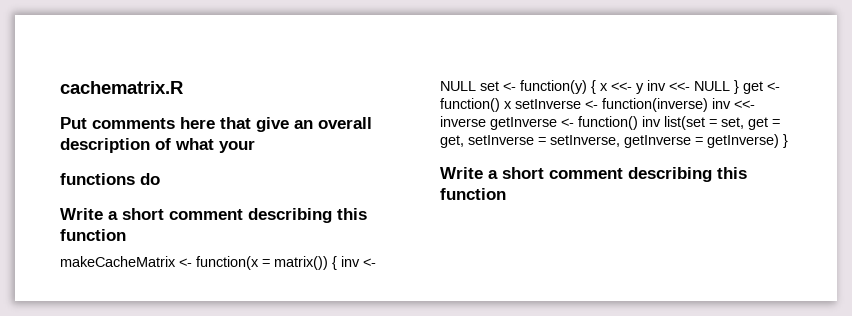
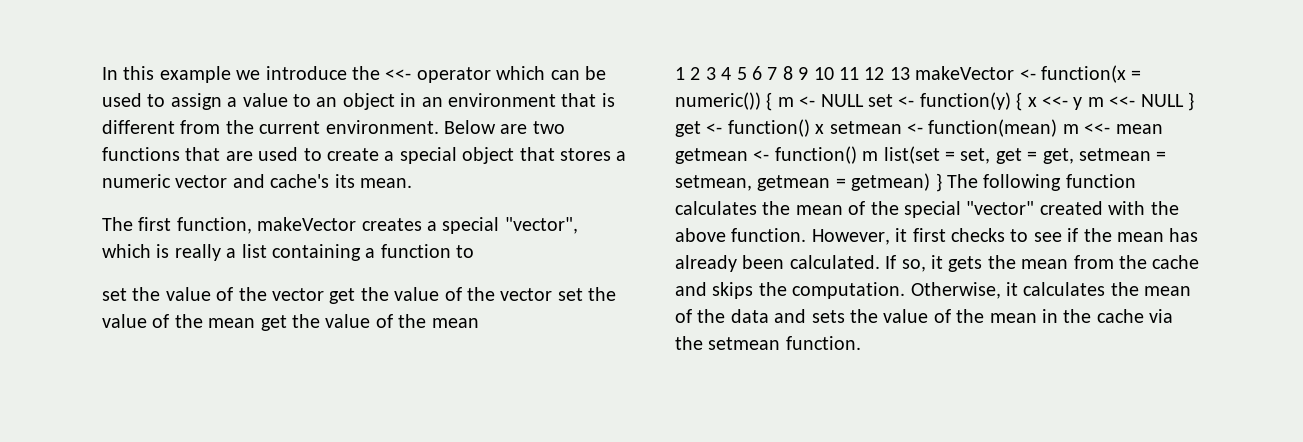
[60,81,183,94] [60,117,372,132] [60,138,255,153] [60,173,160,185] [60,208,367,223] [60,229,126,241] [60,256,360,270] cachematrix.R // Put comments here that give an overall description of what your // functions do // Write a short comment describing this function // makeCacheMatrix <- function(x = matrix()) { inv -> [102,66,606,83] [102,93,615,110] [102,120,565,134] [102,147,627,164] [102,174,412,188] [102,217,578,234] [102,244,475,261] [102,287,617,304] [102,314,479,331] [675,65,1142,83] [675,92,794,111] In this example we introduce the <<- operator which can be used to assign a value to an object in an environment that is different from the current environment. Below are two functions that are used to create a special object that stores a numeric vector and cache's its mean. // The first function, makeVector creates a special "vector", which is really a list containing a function to // set the value of the vector get the value of the vector set the value of the mean get the value of the mean // 1 2 3 4 5 6 7 8 9 10 11 12 13 makeVector <- function(x = numeric()) { m
[647,80,666,91] inv -> [1087,97,1104,107] m
[515,98,755,112] [440,116,661,130] setInverse <- function(inverse) inv <<- inverse getInverse <- function() inv -> [829,119,1163,137] [675,146,879,164] setmean <- function(mean) m <<- mean getmean <- function() m
[468,134,788,148] [440,167,747,182] [440,188,506,200] setInverse = setInverse, getInverse = getInverse) } // Write a short comment describing this function -> [1079,148,1167,161] [675,173,1136,192] [675,201,1179,218] [675,228,1199,245] [675,255,1200,272] [675,282,1192,299] [675,309,1174,323] [675,336,861,350] setmean = setmean, getmean = getmean) } The following function calculates the mean of the special "vector" created with the above function. However, it first checks to see if the mean has already been calculated. If so, it gets the mean from the cache and skips the computation. Otherwise, it calculates the mean of the data and sets the value of the mean in the cache via the setmean function.

